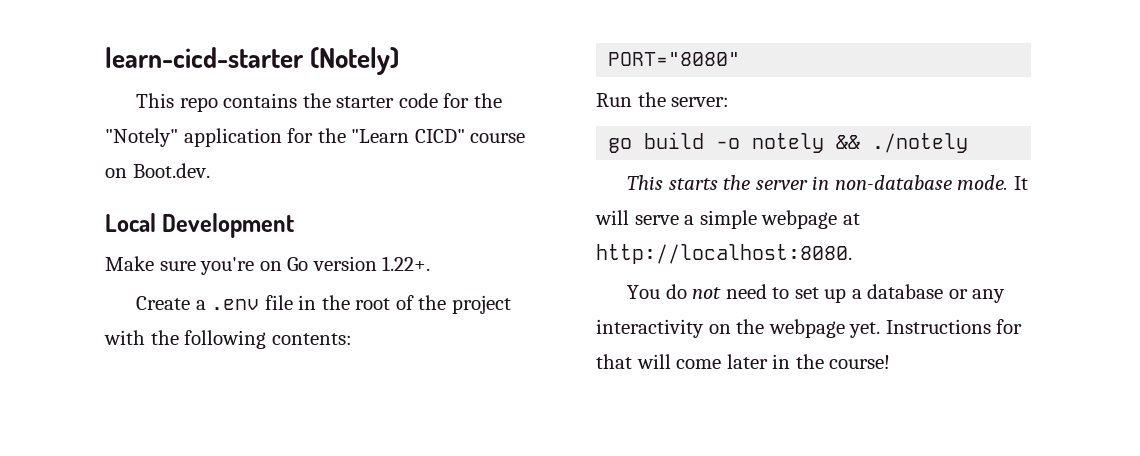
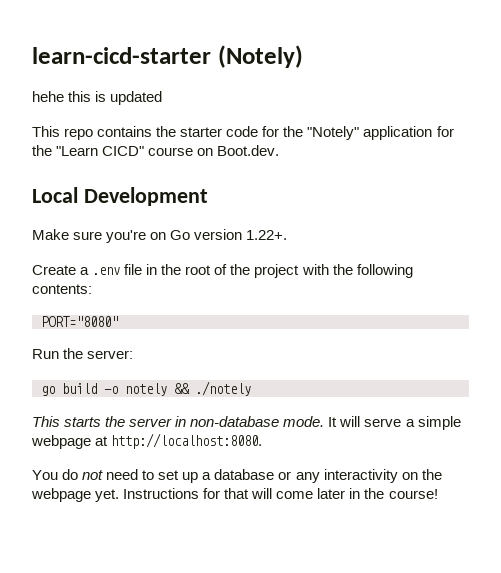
(400, 61) none -> [32,91,163,105] // hehe this is updated

